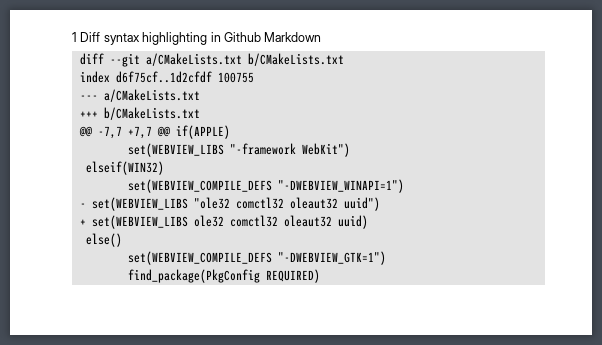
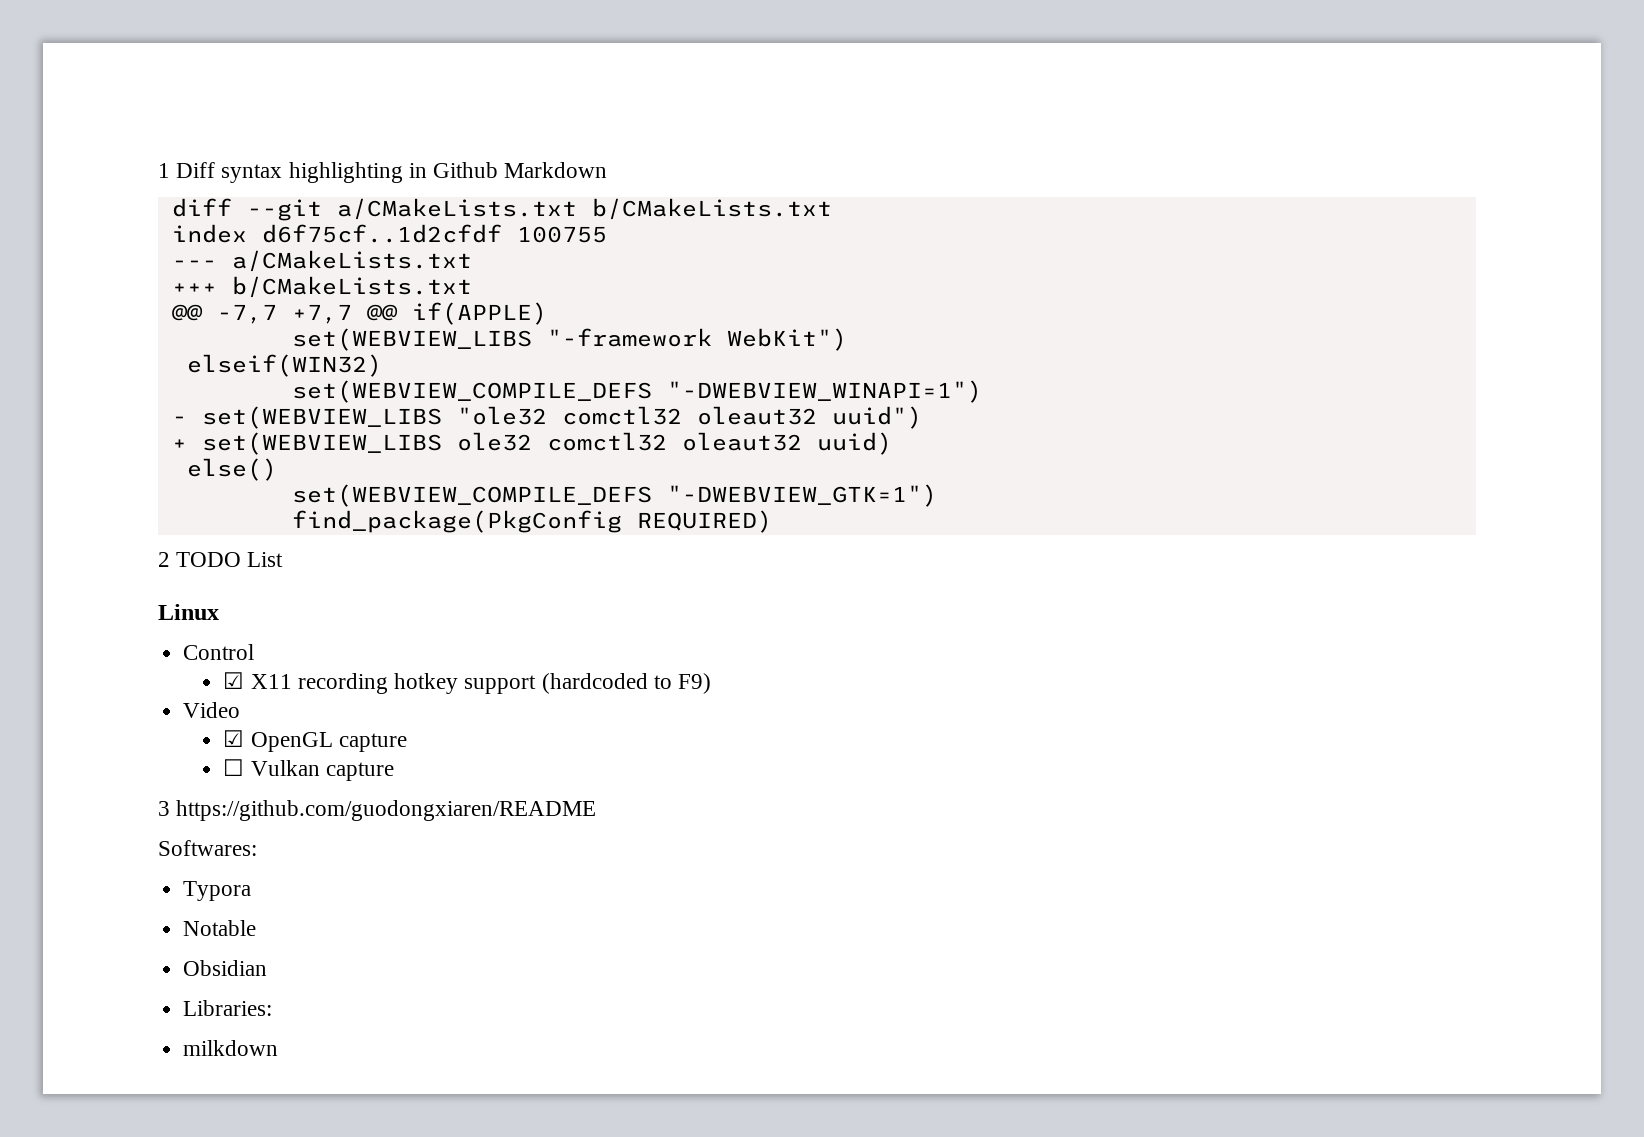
(320, 276) none -> [158,552,284,567] [158,604,219,620] [183,644,255,660] [223,672,711,694] [183,702,241,718] [223,730,407,752] [223,759,394,781] [158,800,597,821] [158,840,257,856] [183,881,252,901] [183,920,257,936] [183,960,268,976] [183,1000,273,1016] [183,1040,279,1056] // 2 TODO List // Linux // Control // ☑ X11 recording hotkey support (hardcoded to F9) // Video // ☑ OpenGL capture // ☐ Vulkan capture // 3 https://github.com/guodongxiaren/README // Softwares: // Typora // Notable // Obsidian // Libraries: // milkdown

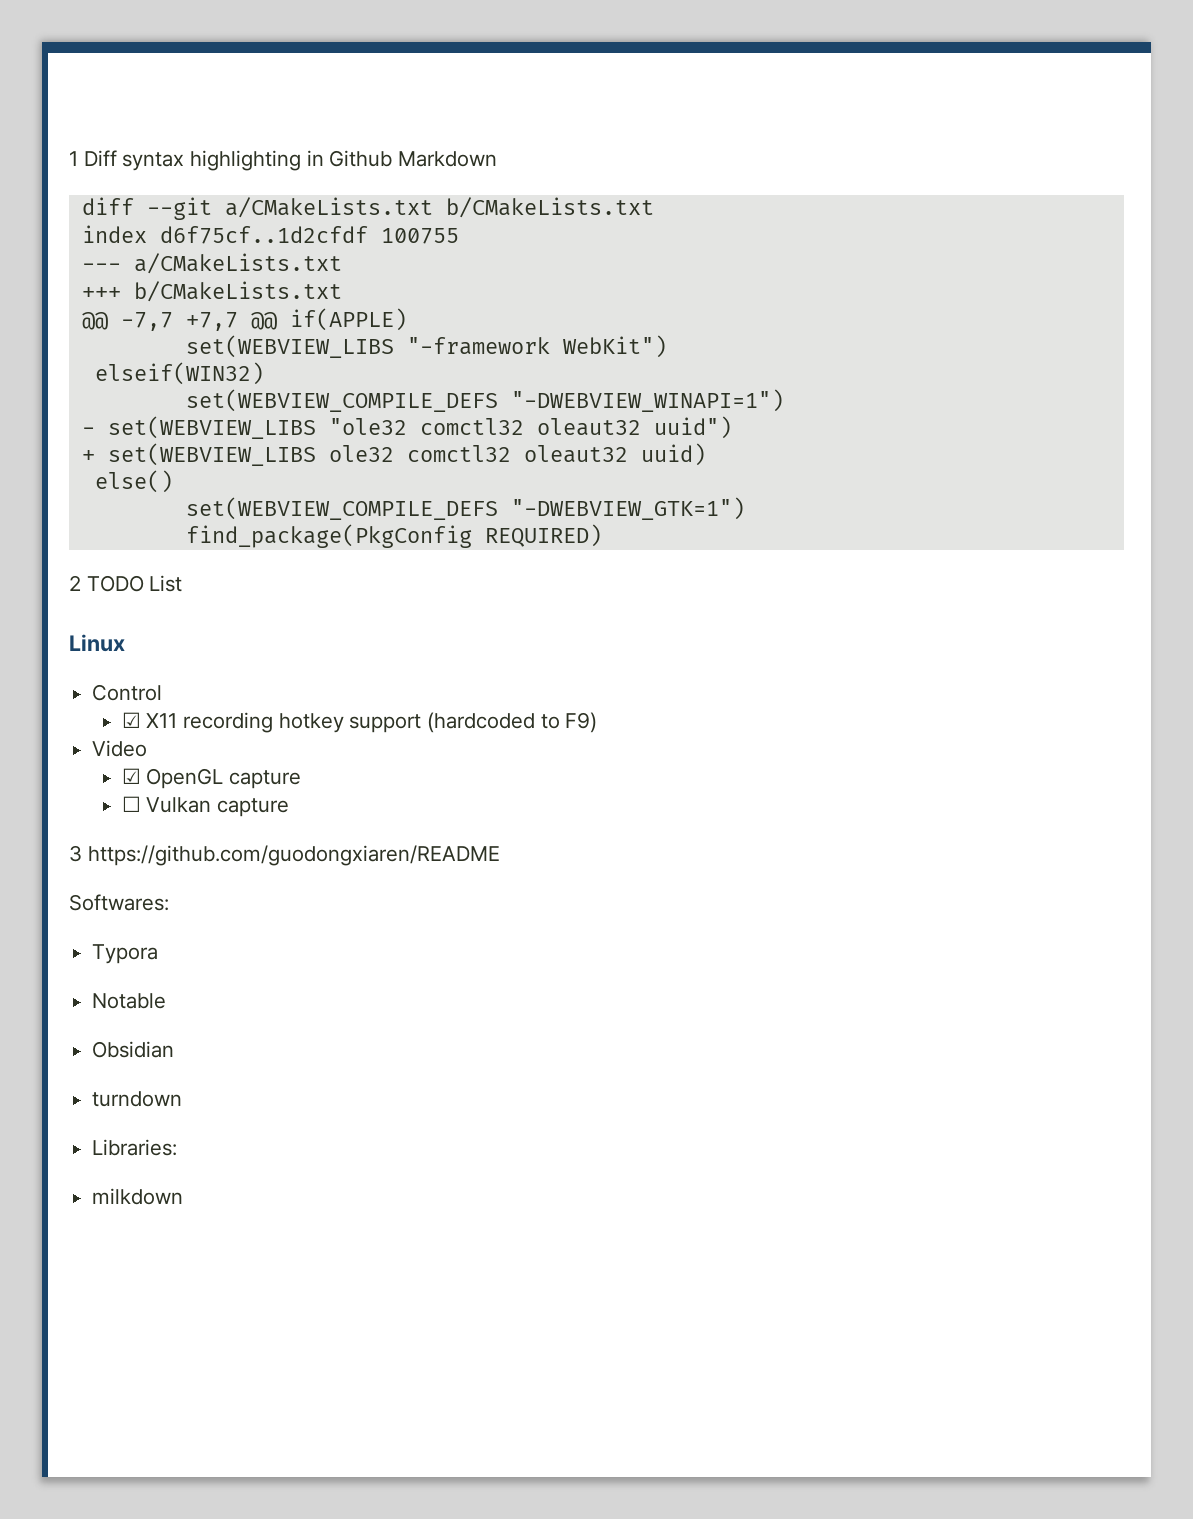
(268, 968) none -> [92,1091,183,1107] // turndown

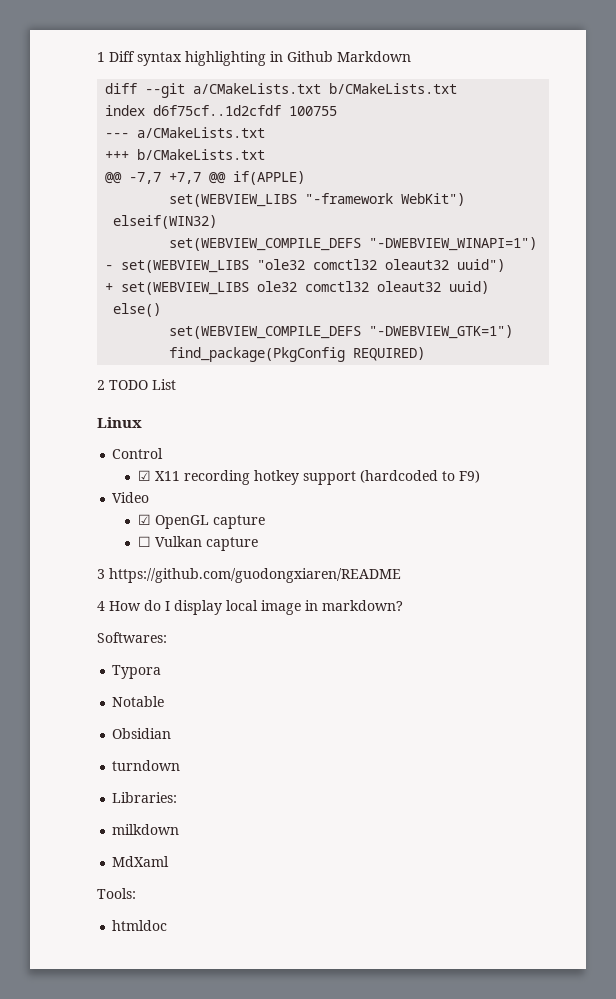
(500, 855) none -> [97,600,403,615] // 4 How do I display local image in markdown?
(184, 1196) none -> [112,856,170,867] [97,888,136,899] [112,920,168,931] // MdXaml // Tools: // htmldoc

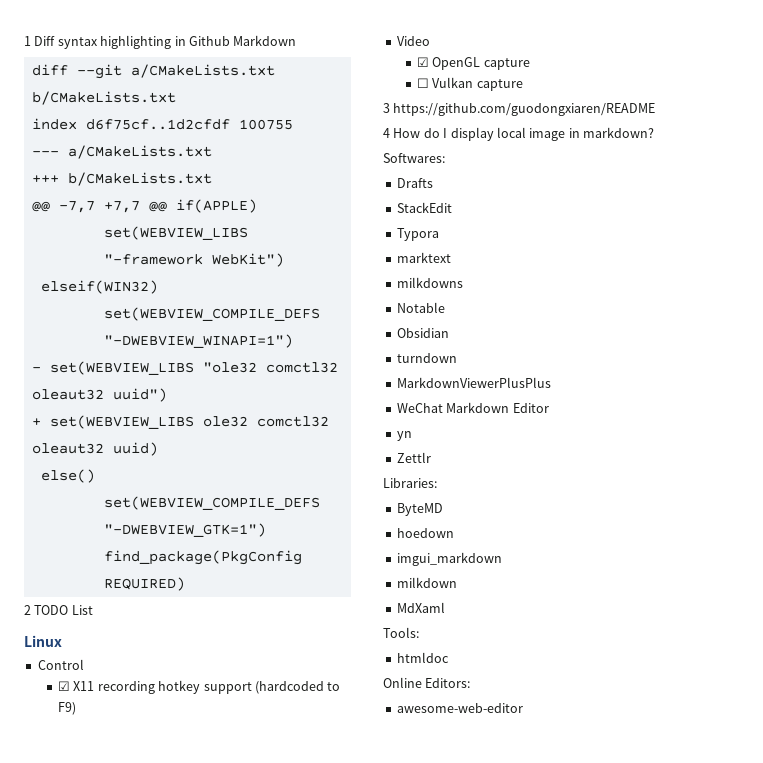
(167, 637) none -> [396,178,433,188] [396,202,452,213] // Drafts // StackEdit
(162, 672) none -> [396,252,451,263] [396,277,463,288] // marktext // milkdowns
[112,792,178,803] Libraries: -> [396,377,551,388] [396,402,549,413] [396,431,412,441] [396,452,431,463] [383,478,437,488] [396,503,443,516] [396,528,454,538] [396,552,502,566] MarkdownViewerPlusPlus // WeChat Markdown Editor // yn // Zettlr // Libraries: // ByteMD // hoedown // imgui_markdown
(168, 925) none -> [383,677,471,688] [396,703,523,713] // Online Editors: // awesome-web-editor

